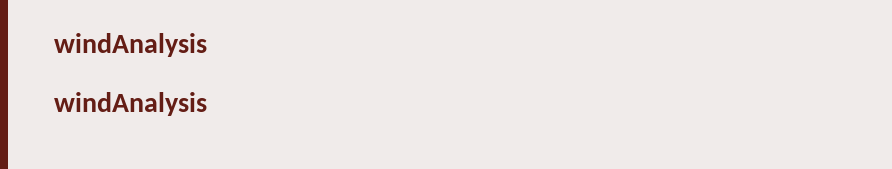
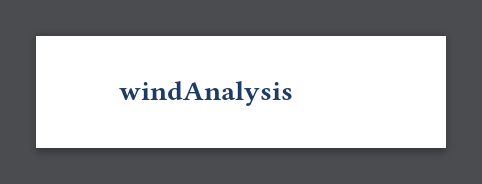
[54,33,207,57] [54,92,207,116] windAnalysis // windAnalysis -> [119,81,293,106] windAnalysis

